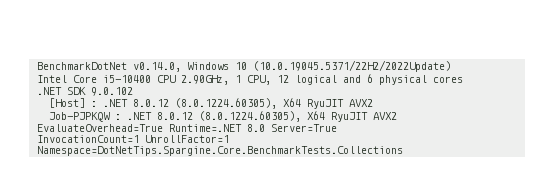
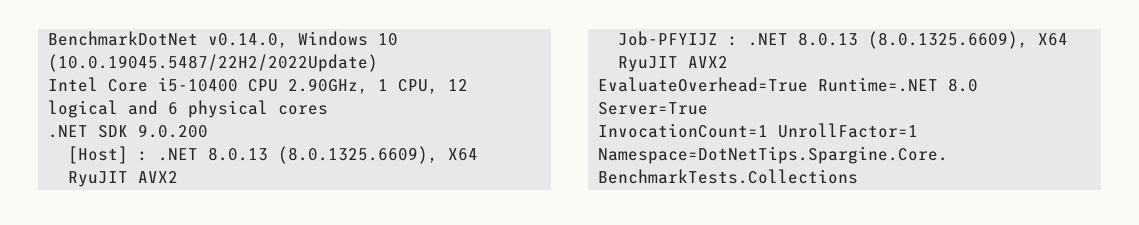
[252,60,451,72] (10.0.19045.5371/22H2/2022Update) -> [47,54,378,72] (10.0.19045.5487/22H2/2022Update)
[90,87,133,96] 9.0.102 -> [137,124,208,138] 9.0.200
[132,98,373,109] [48,111,301,122] 8.0.12 (8.0.1224.60305), X64 RyuJIT AVX2 // Job-PJPKQW : .NET 8.0.12 (8.0.1224.60305), -> [207,146,478,164] [67,171,178,187] [617,31,1028,49] 8.0.13 (8.0.1325.6609), X64 RyuJIT AVX2 // Job-PFYIJZ : .NET 8.0.13 (8.0.1325.6609),

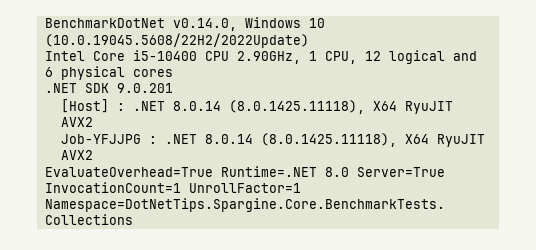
[47,54,378,72] (10.0.19045.5487/22H2/2022Update) -> [44,33,309,48] (10.0.19045.5608/22H2/2022Update)
[137,124,208,138] 9.0.200 -> [116,83,173,93] 9.0.201
[207,146,478,164] [67,171,178,187] [617,31,1028,49] 8.0.13 (8.0.1325.6609), X64 RyuJIT AVX2 // Job-PFYIJZ : .NET 8.0.13 (8.0.1325.6609), -> [172,100,453,114] [60,117,93,127] [60,133,397,147] 8.0.14 (8.0.1425.11118), X64 RyuJIT AVX2 // Job-YFJJPG : .NET 8.0.14 (8.0.1425.11118),

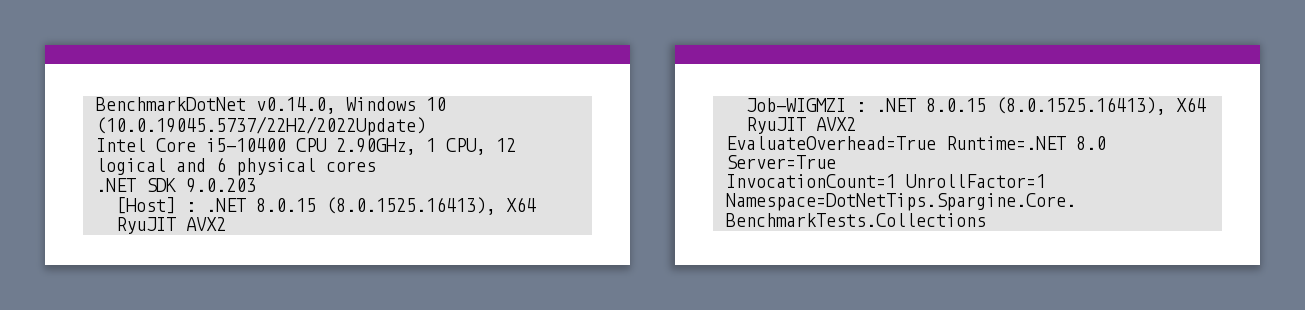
[44,33,309,48] (10.0.19045.5608/22H2/2022Update) -> [95,116,426,136] (10.0.19045.5737/22H2/2022Update)
[116,83,173,93] 9.0.201 -> [185,178,256,193] 9.0.203
[172,100,453,114] [60,117,93,127] [60,133,397,147] 8.0.14 (8.0.1425.11118), X64 RyuJIT AVX2 // Job-YFJJPG : .NET 8.0.14 (8.0.1425.11118), -> [255,197,536,215] [115,217,226,234] [745,97,1166,115] 8.0.15 (8.0.1525.16413), X64 RyuJIT AVX2 // Job-WIGMZI : .NET 8.0.15 (8.0.1525.16413),

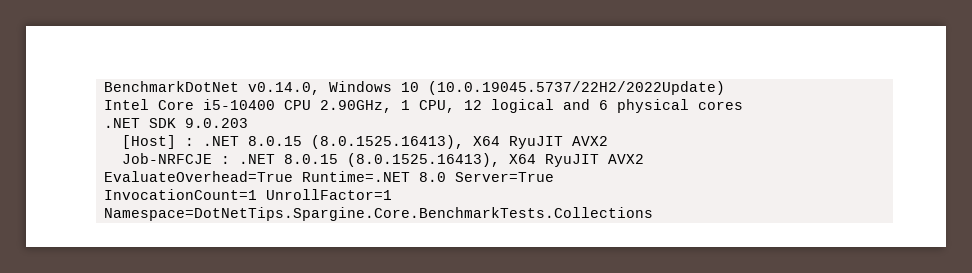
[745,98,846,112] Job-WIGMZI -> [122,153,213,164] Job-NRFCJE

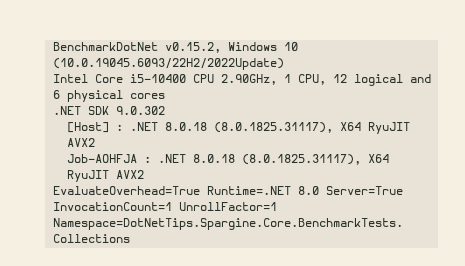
[248,82,321,95] v0.14.0, -> [164,42,221,53] v0.15.2,
[428,81,726,95] (10.0.19045.5737/22H2/2022Update) -> [52,58,284,70] (10.0.19045.6093/22H2/2022Update)
[185,118,249,128] 9.0.203 -> [115,106,165,115] 9.0.302
[248,135,609,149] [122,153,501,167] 8.0.15 (8.0.1525.16413), X64 RyuJIT AVX2 // Job-NRFCJE : .NET 8.0.15 (8.0.1525.16413), -> [164,122,410,134] [66,138,95,147] [66,154,361,165] 8.0.18 (8.0.1825.31117), X64 RyuJIT AVX2 // Job-AOHFJA : .NET 8.0.18 (8.0.1825.31117),

